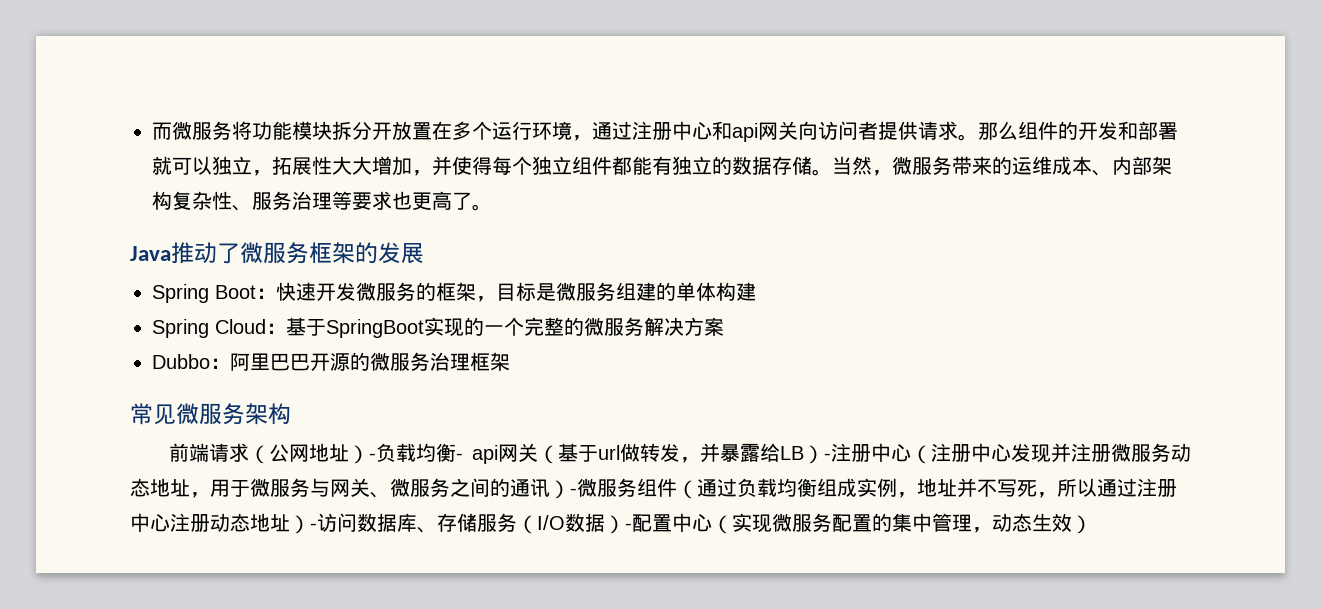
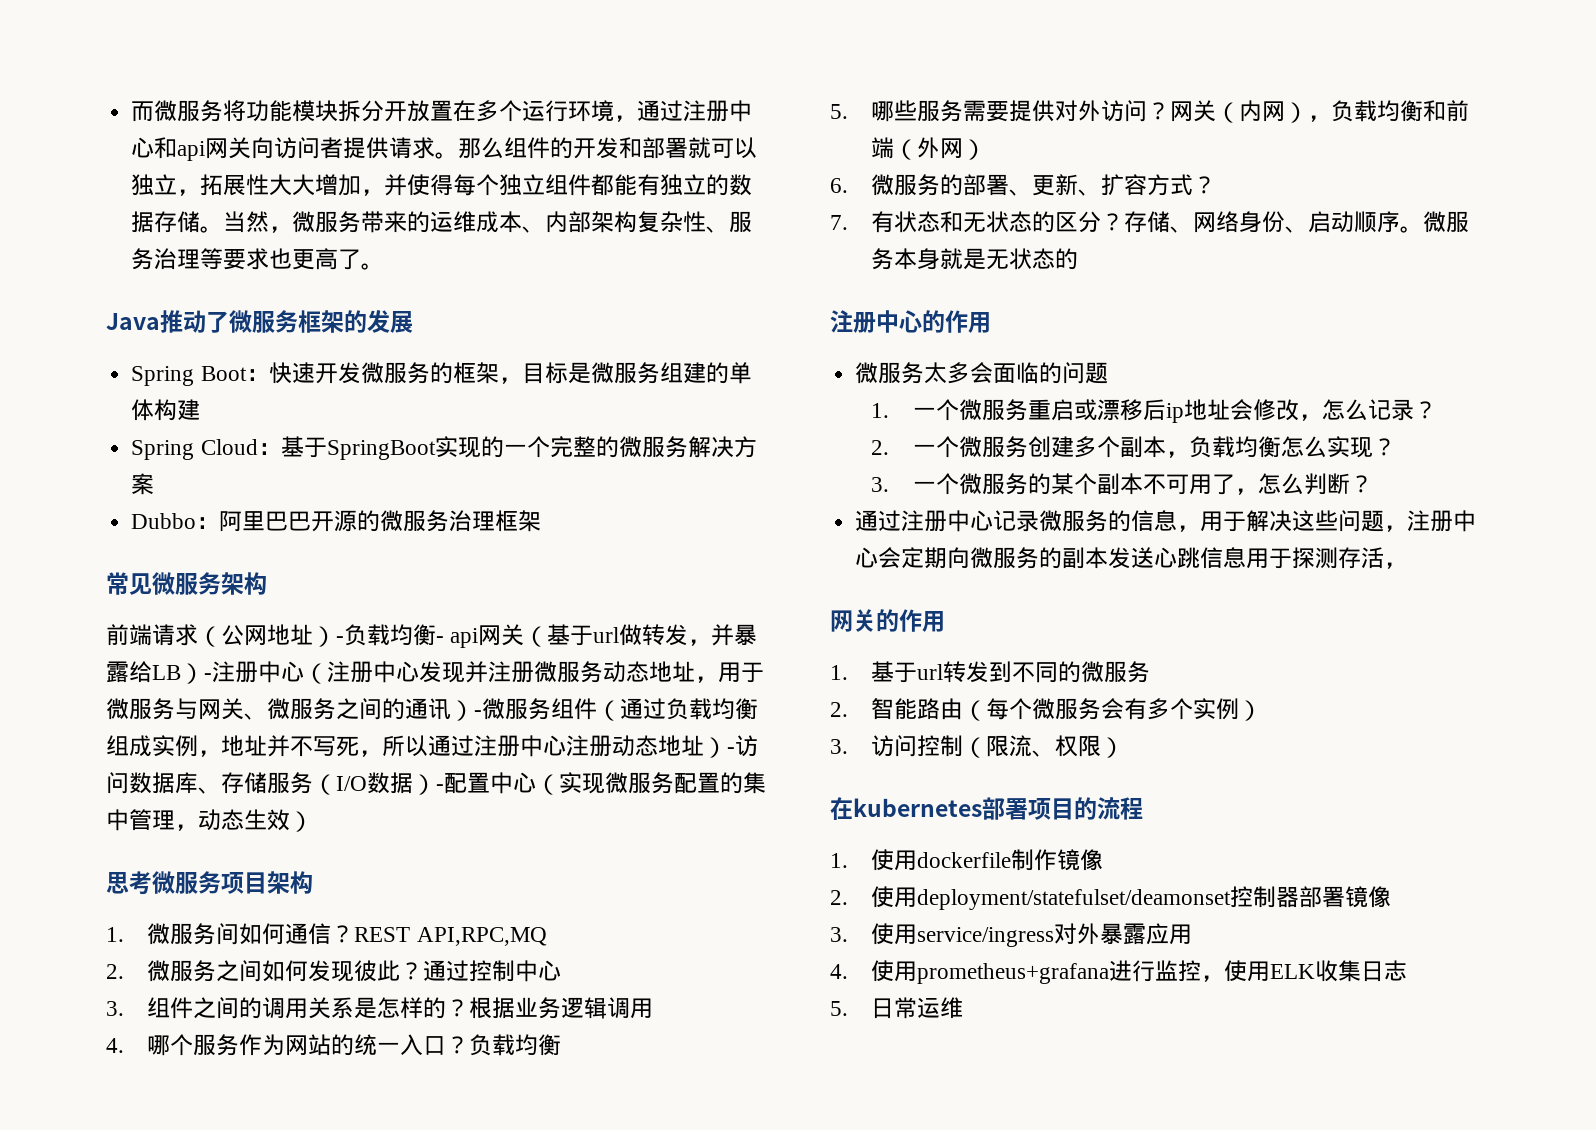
(1092, 524) none -> [106,871,313,895] [106,923,547,946] [106,960,562,982] [106,997,654,1019] [106,1034,562,1056] [830,100,1470,123] [871,137,987,160] [830,174,1217,196] [830,211,1470,233] [871,248,1079,270] [830,310,991,333] [855,362,1109,384] [871,399,1437,423] [871,436,1396,458] [871,473,1373,495] [855,510,1477,532] [855,547,1408,569] [830,609,945,632] [830,661,1151,683] [830,698,1263,721] [830,735,1125,758] [830,797,1143,820] [830,849,1104,871] [830,886,1392,910] [830,923,1193,947] [830,960,1408,984] [830,997,964,1019] // 思考微服务项目架构 // 1.微服务间如何通信？REST API,RPC,MQ // 2.微服务之间如何发现彼此？通过控制中心 // 3.组件之间的调用关系是怎样的？根据业务逻辑调用 // 4.哪个服务作为网站的统一入口？负载均衡 // 5.哪些服务需要提供对外访问？网关（内网），负载均衡和前端（外网） // 6.微服务的部署、更新、扩容方式？ // 7.有状态和无状态的区分？存储、网络身份、启动顺序。微服务本身就是无状态的 // 注册中心的作用 // 微服务太多会面临的问题 // 1.一个微服务重启或漂移后ip地址会修改，怎么记录？ // 2.一个微服务创建多个副本，负载均衡怎么实现？ // 3.一个微服务的某个副本不可用了，怎么判断？ // 通过注册中心记录微服务的信息，用于解决这些问题，注册中心会定期向微服务的副本发送心跳信息用于探测存活， // 网关的作用 // 1.基于url转发到不同的微服务 // 2.智能路由（每个微服务会有多个实例） // 3.访问控制（限流、权限） // 在kubernetes部署项目的流程 // 1.使用dockerfile制作镜像 // 2.使用deployment/statefulset/deamonset控制器部署镜像 // 3.使用service/ingress对外暴露应用 // 4.使用prometheus+grafana进行监控，使用ELK收集日志 // 5.日常运维

